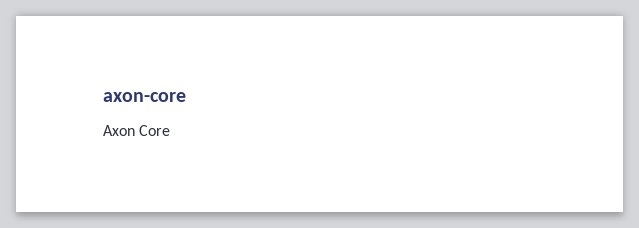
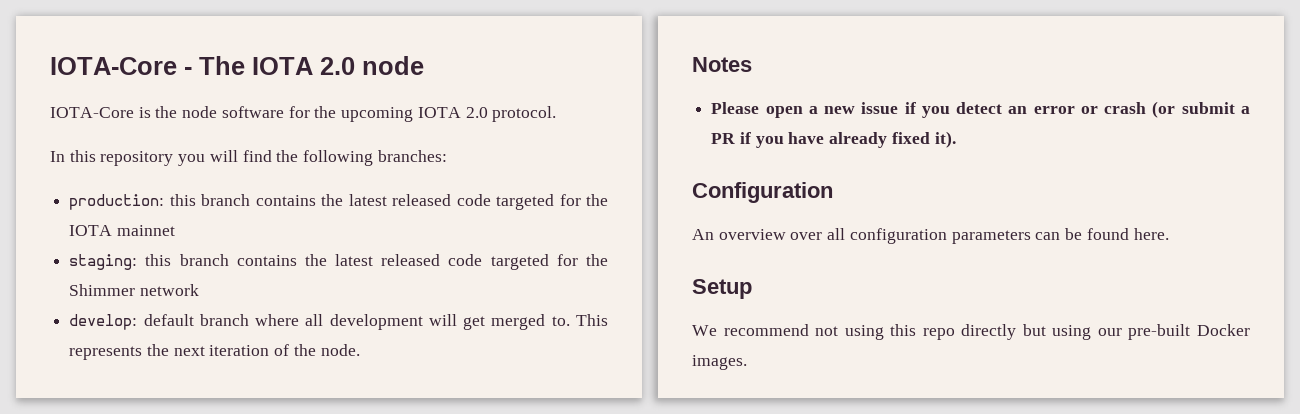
[103,92,186,102] [103,125,171,136] axon-core // Axon Core -> [50,56,424,75] [50,106,557,122] [50,150,447,166] [69,194,609,210] [69,225,175,236] [69,254,608,270] [69,284,199,296] [69,314,608,330] [69,344,360,360] [692,57,752,72] [711,101,1250,118] [711,131,956,148] [692,182,833,203] [692,228,1169,244] [692,279,752,299] [692,324,1250,340] [692,355,747,370] IOTA-Core - The IOTA 2.0 node // IOTA-Core is the node software for the upcoming IOTA 2.0 protocol. // In this repository you will find the following branches: // production: this branch contains the latest released code targeted for the IOTA mainnet // staging: this branch contains the latest released code targeted for the Shimmer network // develop: default branch where all development will get merged to. This represents the next iteration of the node. // Notes // Please open a new issue if you detect an error or crash (or submit a PR if you have already fixed it). // Configuration // An overview over all configuration parameters can be found here. // Setup // We recommend not using this repo directly but using our pre-built Docker images.

